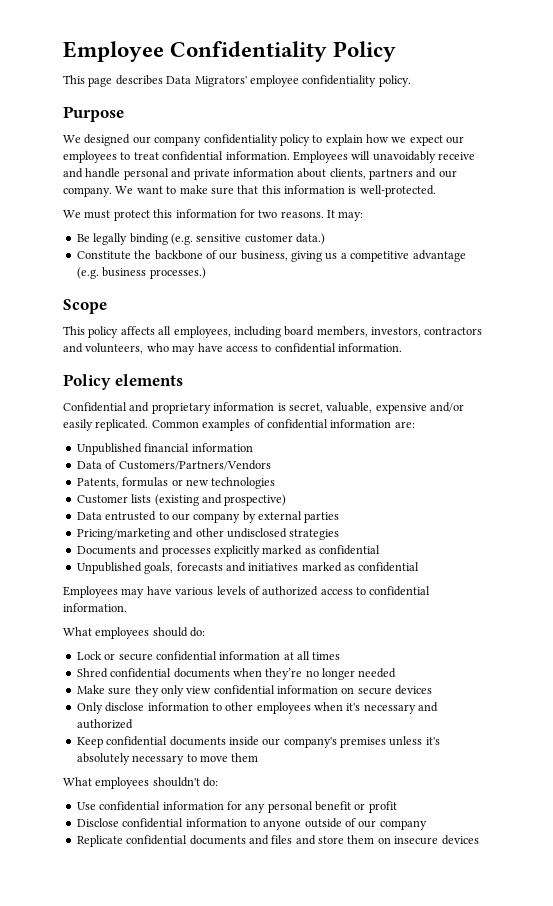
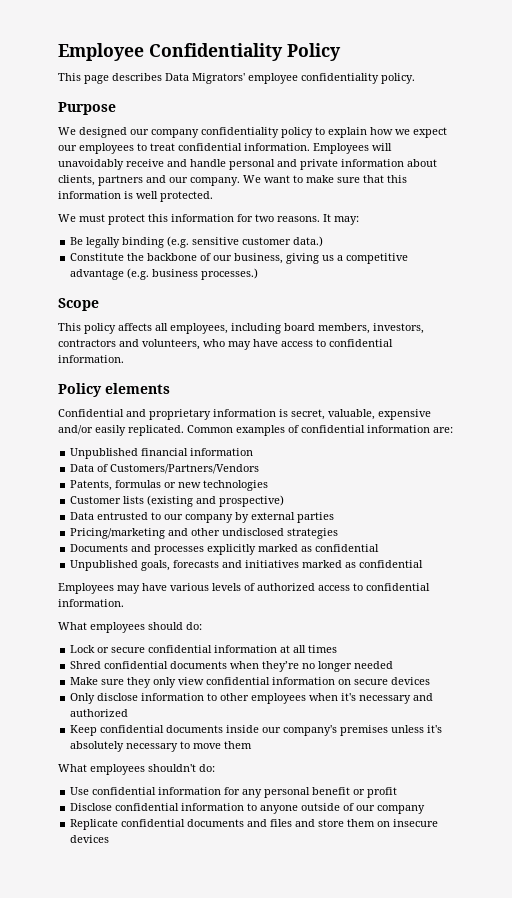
[359,185,436,197] well-protected. -> [136,191,213,202] well protected.

